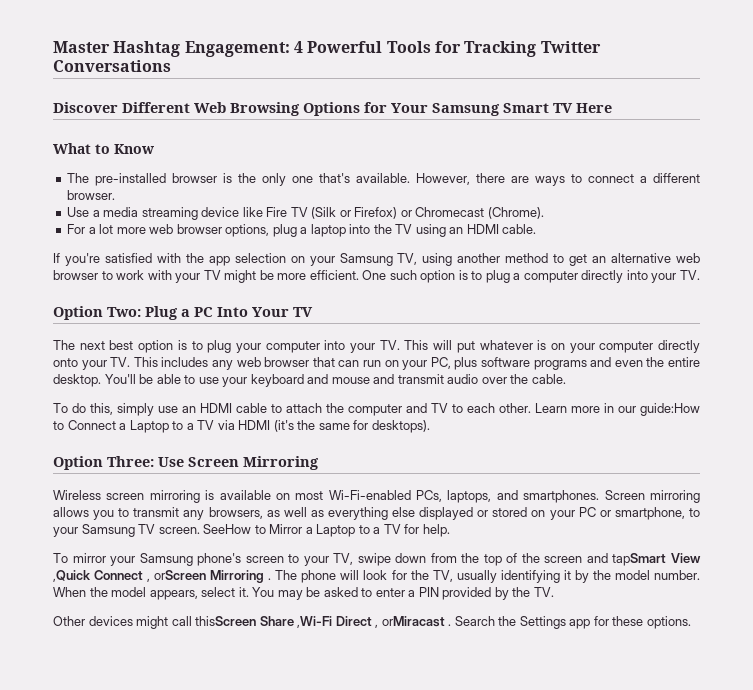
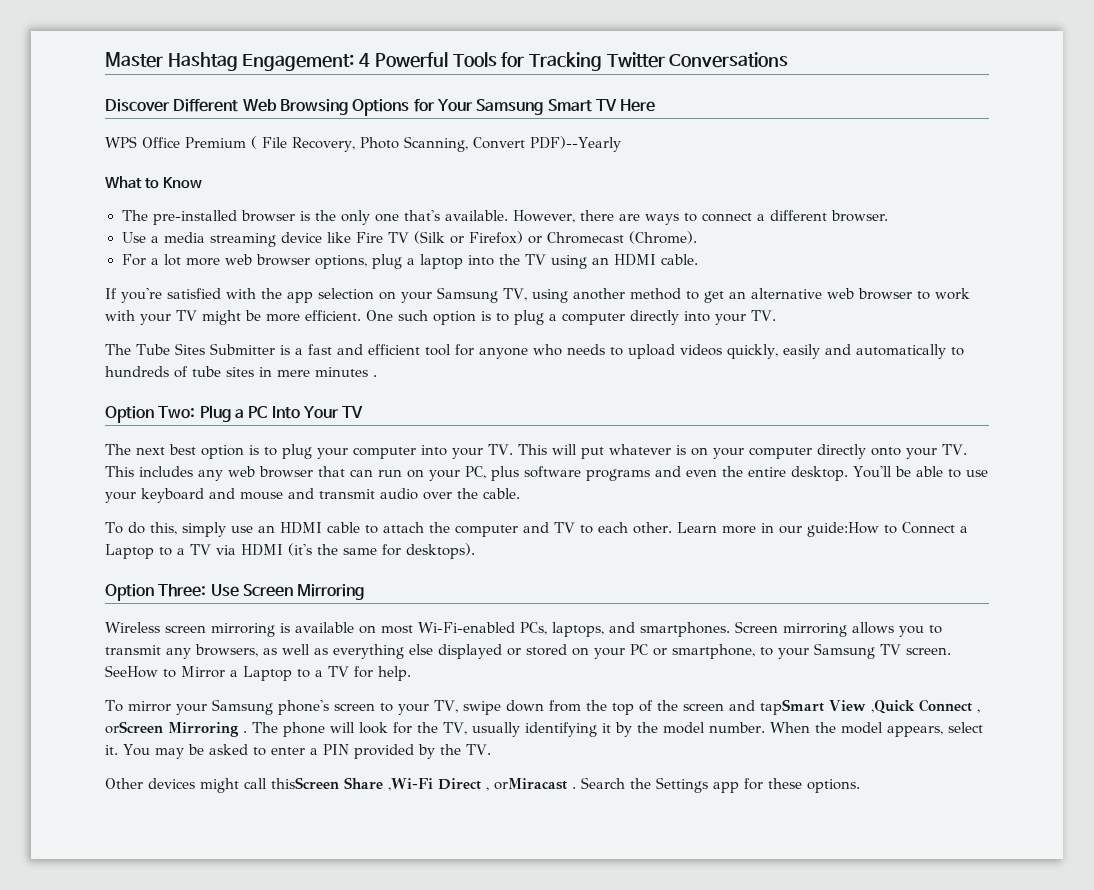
(612, 108) none -> [105,136,621,152] // WPS Office Premium ( File Recovery, Photo Scanning, Convert PDF)--Yearly
(700, 275) none -> [105,343,964,359] [105,366,377,378] // The Tube Sites Submitter is a fast and efficient tool for anyone who needs to upload videos quickly, easily and automatically to hundreds of tube sites in mere minutes .

